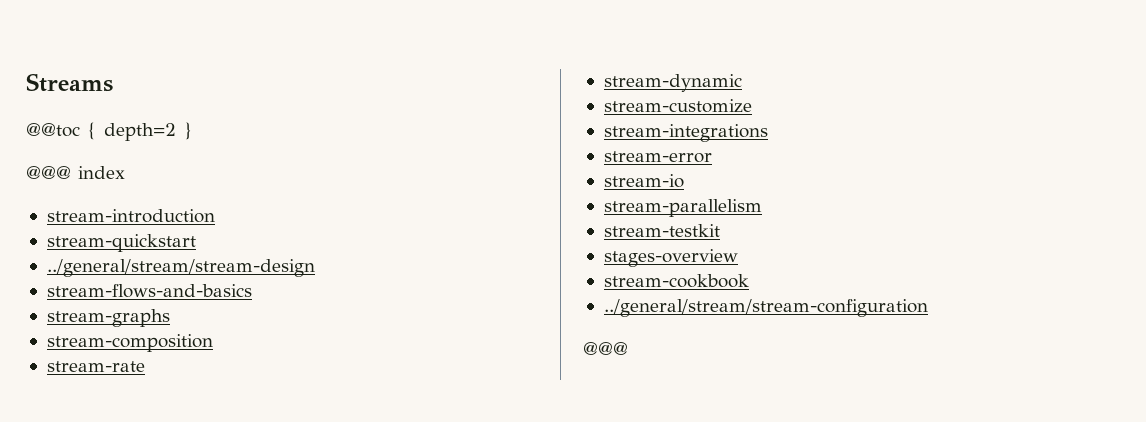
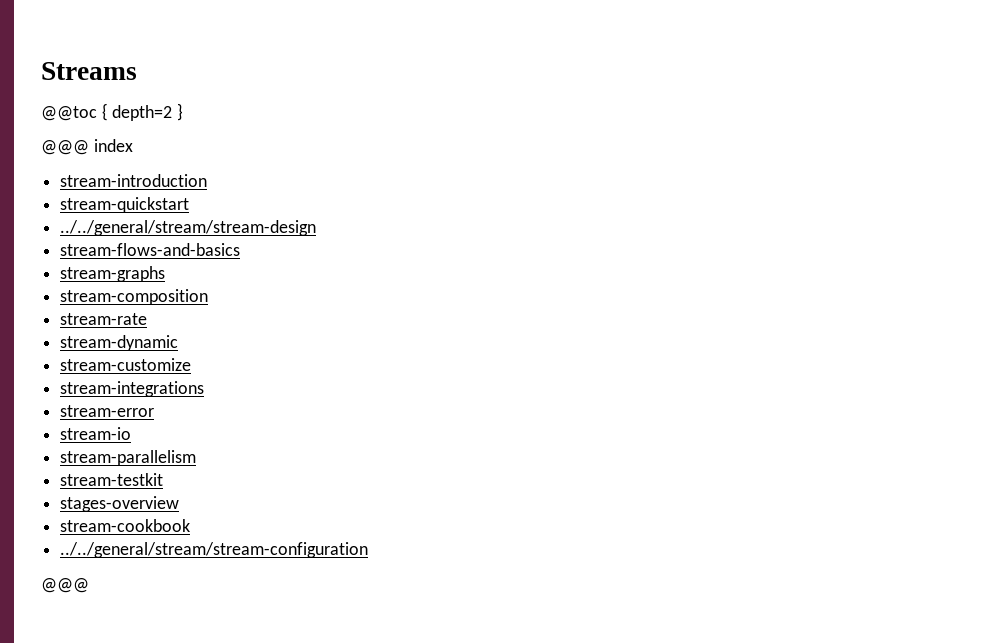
[46,259,315,277] ../general/stream/stream-design -> [60,220,317,236] ../../general/stream/stream-design
[603,299,928,317] ../general/stream/stream-configuration -> [60,542,369,558] ../../general/stream/stream-configuration

